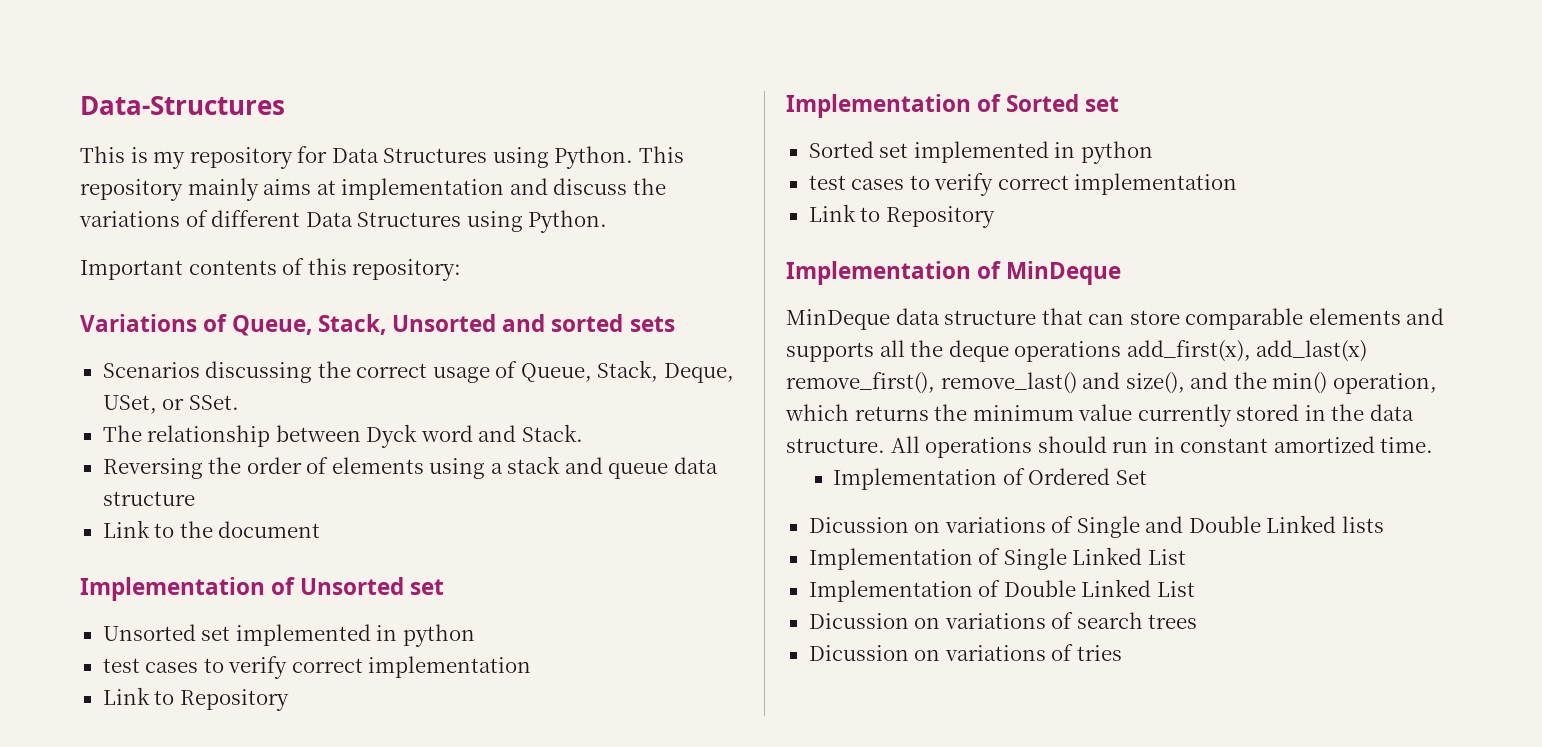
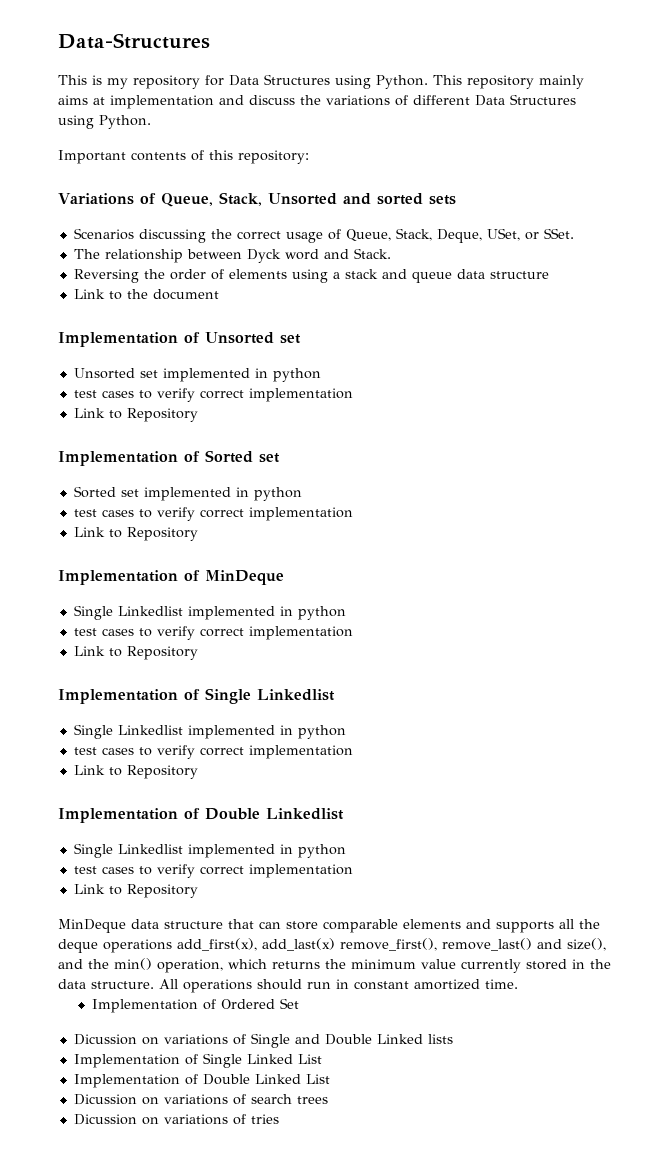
(1122, 273) none -> [73,605,346,620] [73,626,353,640] [73,646,198,660] [58,688,335,704] [73,724,346,739] [73,745,353,759] [73,765,198,779] [58,808,344,823] [73,843,346,858] [73,864,353,878] [73,884,198,898] // Single Linkedlist implemented in python // test cases to verify correct implementation // Link to Repository // Implementation of Single Linkedlist // Single Linkedlist implemented in python // test cases to verify correct implementation // Link to Repository // Implementation of Double Linkedlist // Single Linkedlist implemented in python // test cases to verify correct implementation // Link to Repository

